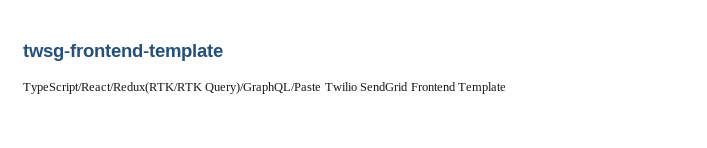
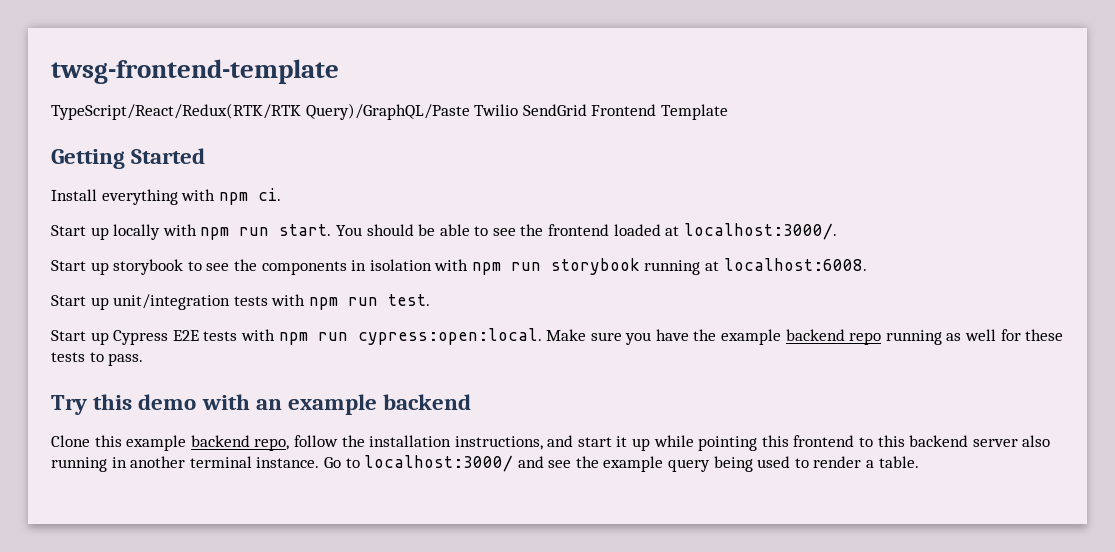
(506, 88) none -> [51,148,206,169] [51,188,281,205] [51,223,837,240] [51,258,867,275] [51,294,430,310] [51,328,1064,345] [51,352,144,366] [51,394,472,415] [51,435,1051,451] [51,455,919,472] // Getting Started // Install everything with npm ci. // Start up locally with npm run start. You should be able to see the frontend loaded at localhost:3000/. // Start up storybook to see the components in isolation with npm run storybook running at localhost:6008. // Start up unit/integration tests with npm run test. // Start up Cypress E2E tests with npm run cypress:open:local. Make sure you have the example backend repo running as well for these tests to pass. // Try this demo with an example backend // Clone this example backend repo, follow the installation instructions, and start it up while pointing this frontend to this backend server also running in another terminal instance. Go to localhost:3000/ and see the example query being used to render a table.

